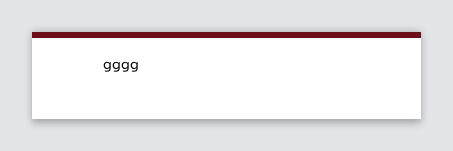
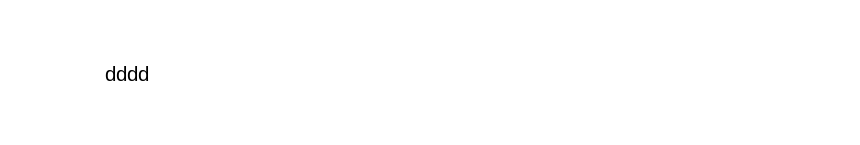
[103,61,139,72] gggg -> [105,66,149,81] dddd

